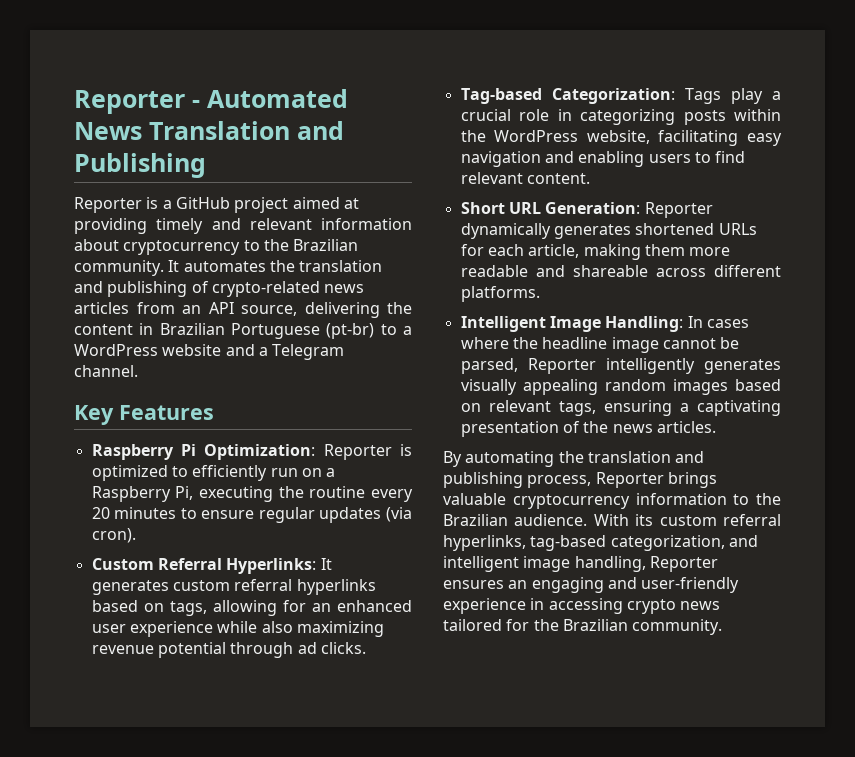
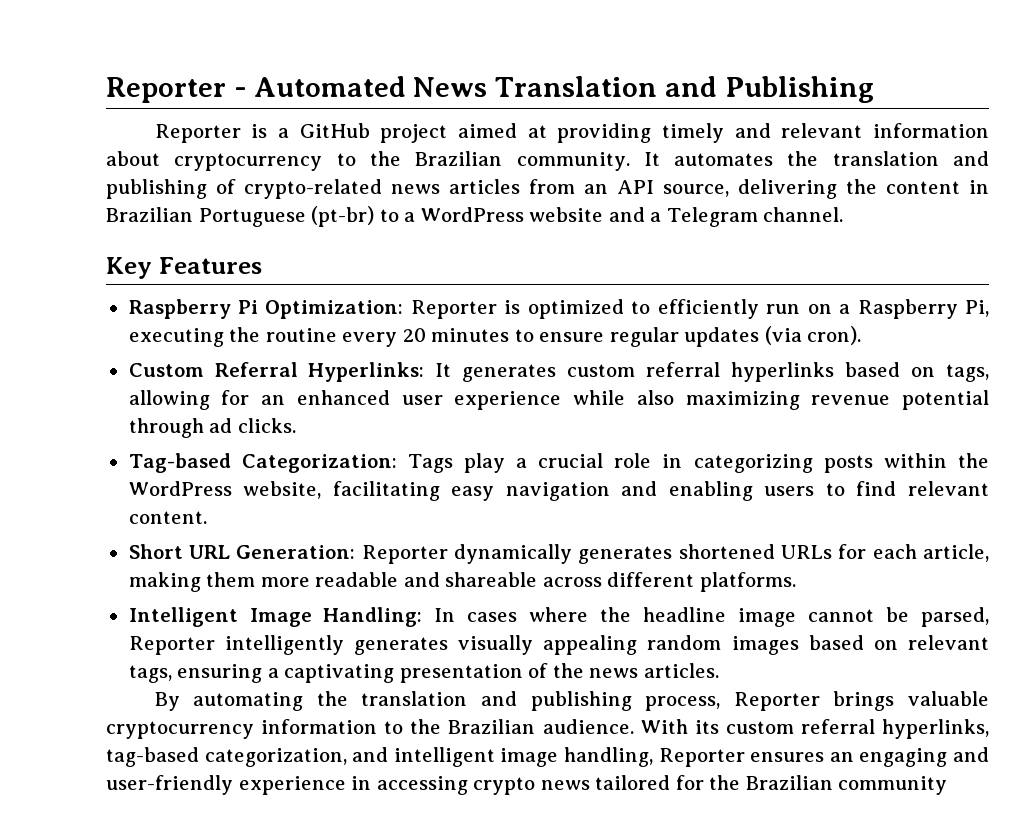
[632,619,723,635] community. -> [838,776,948,795] community

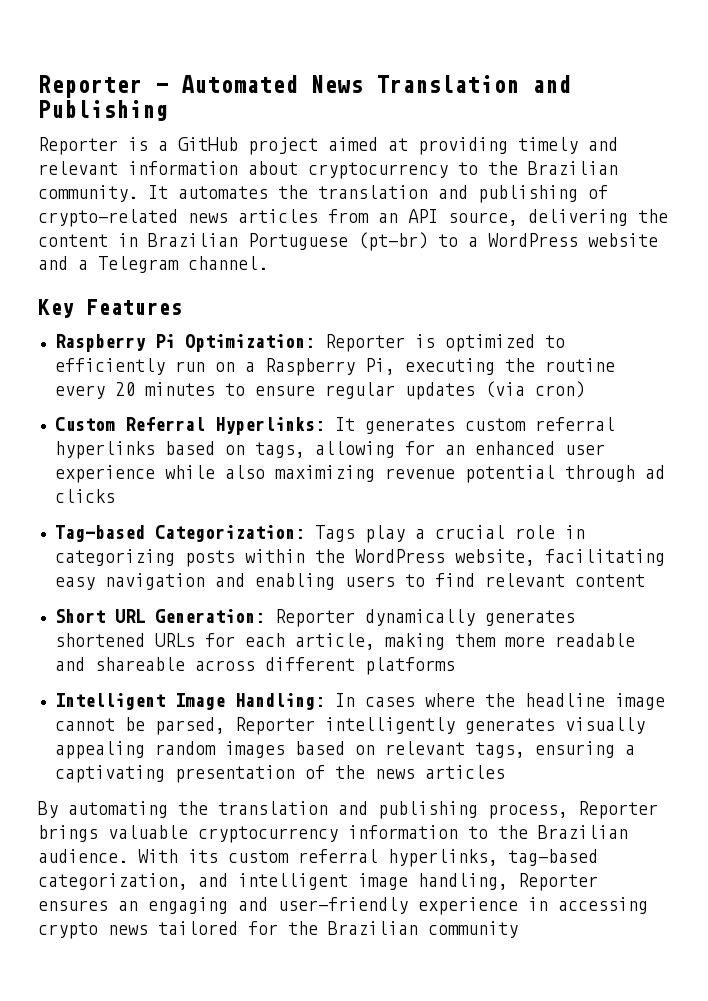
[807,326,862,345] cron). -> [534,381,585,398] cron)
[237,418,296,433] clicks. -> [54,489,115,503] clicks
[128,511,207,524] content. -> [574,574,645,587] content
[699,572,796,592] platforms. -> [364,657,455,675] platforms
[643,663,719,678] articles. -> [424,765,505,779] articles

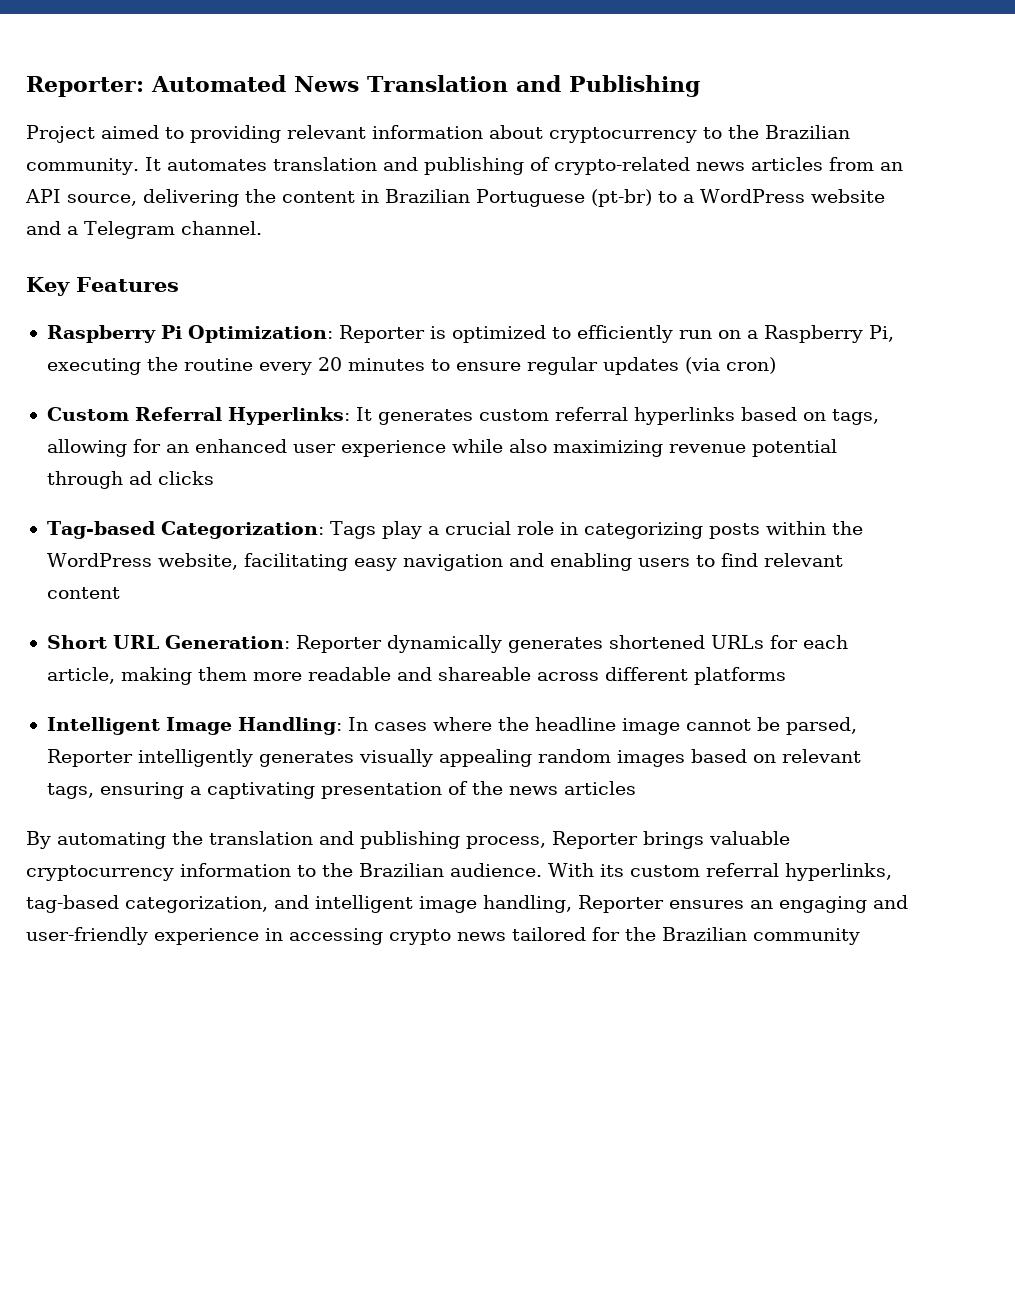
[38,75,168,98] Reporter - -> [26,76,144,97] Reporter:
[38,137,618,155] Reporter is a GitHub project aimed at providing timely and -> [26,125,281,143] Project aimed to providing
[278,185,308,199] the -> (267, 165) none

